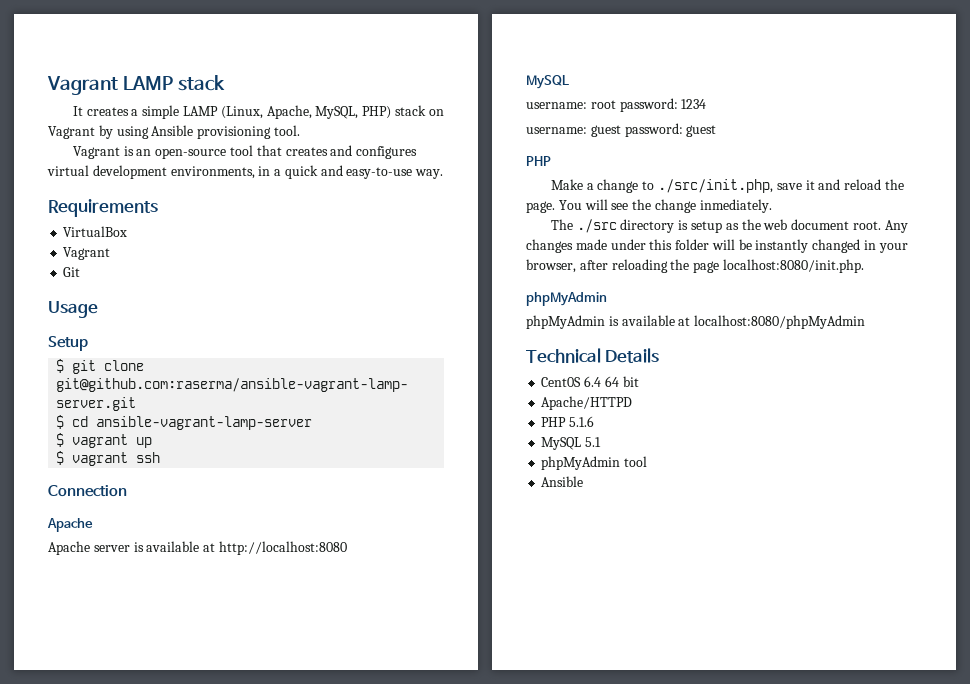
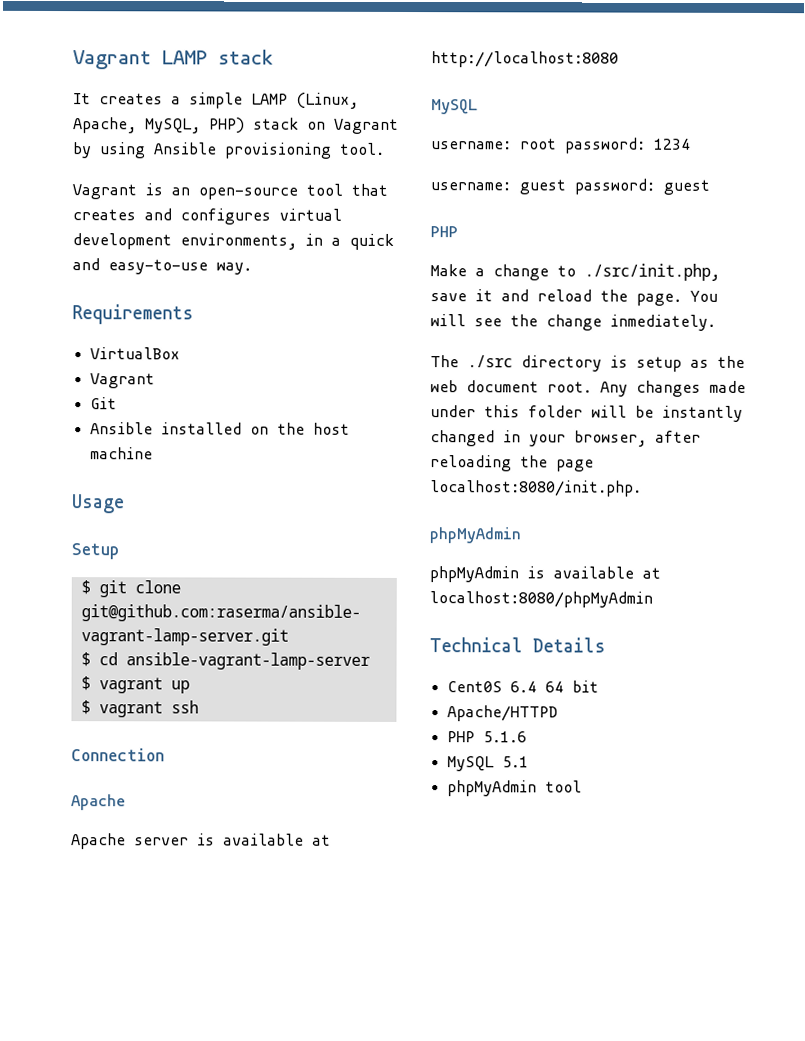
(81, 272) none -> [89,422,350,435] [89,447,153,460] // Ansible installed on the host machine
[541,476,584,487] // Ansible -> (582, 786) none

